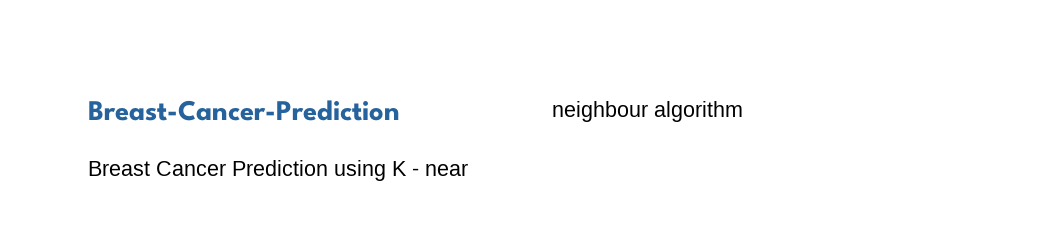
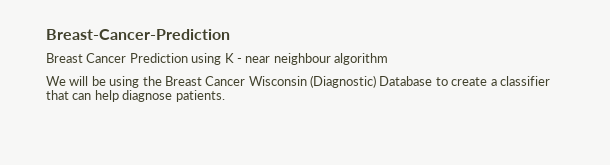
(743, 111) none -> [46,75,550,88] [46,90,225,102] // We will be using the Breast Cancer Wisconsin (Diagnostic) Database to create a classifier that can help diagnose patients.

